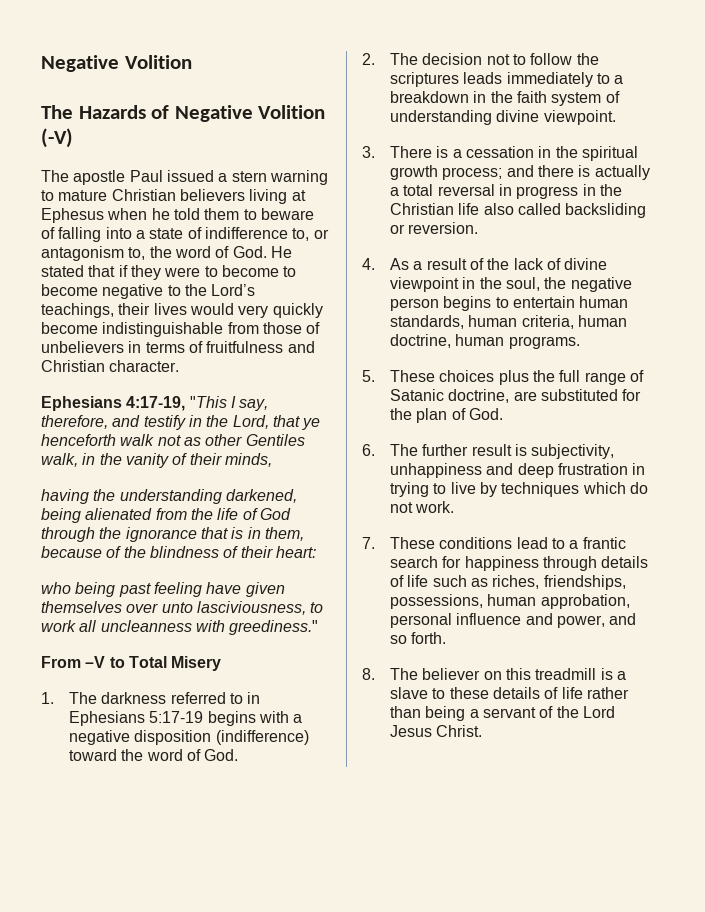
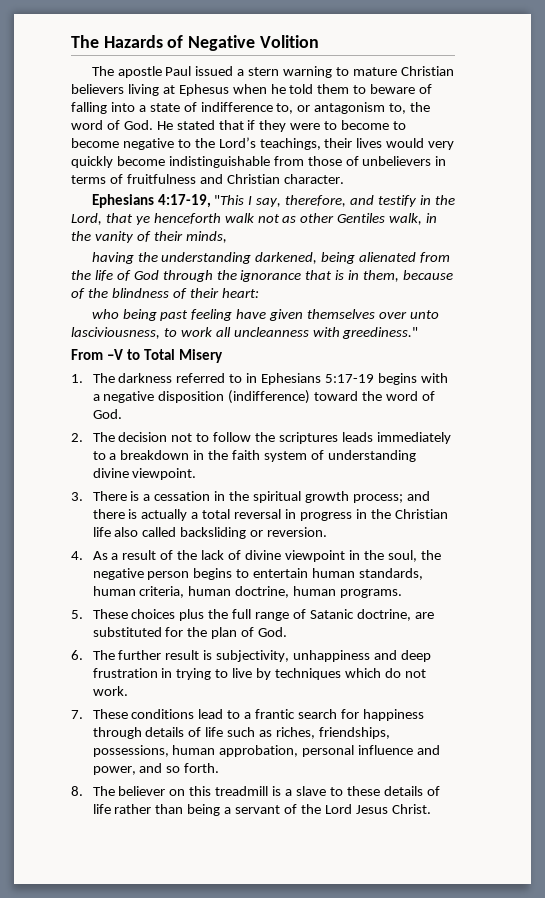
[41,55,192,72] Negative Volition // -> (71, 41) none
[41,128,73,148] (-V) -> (319, 41) none

